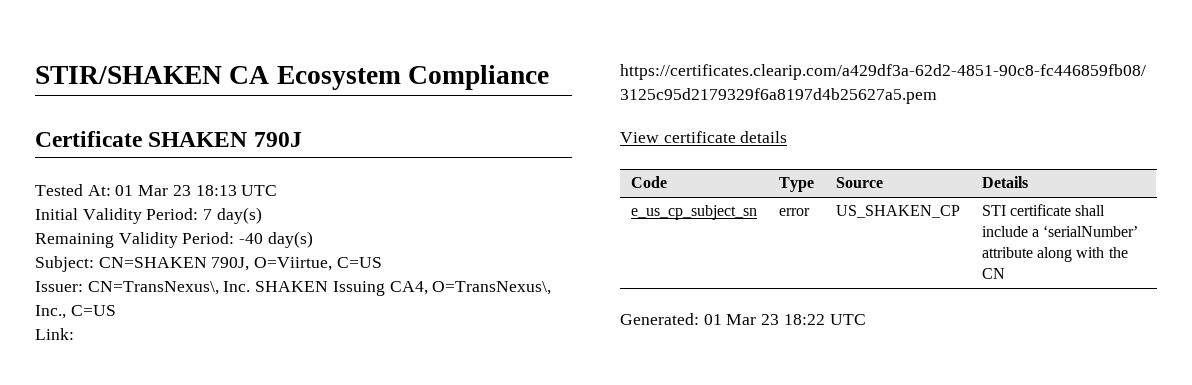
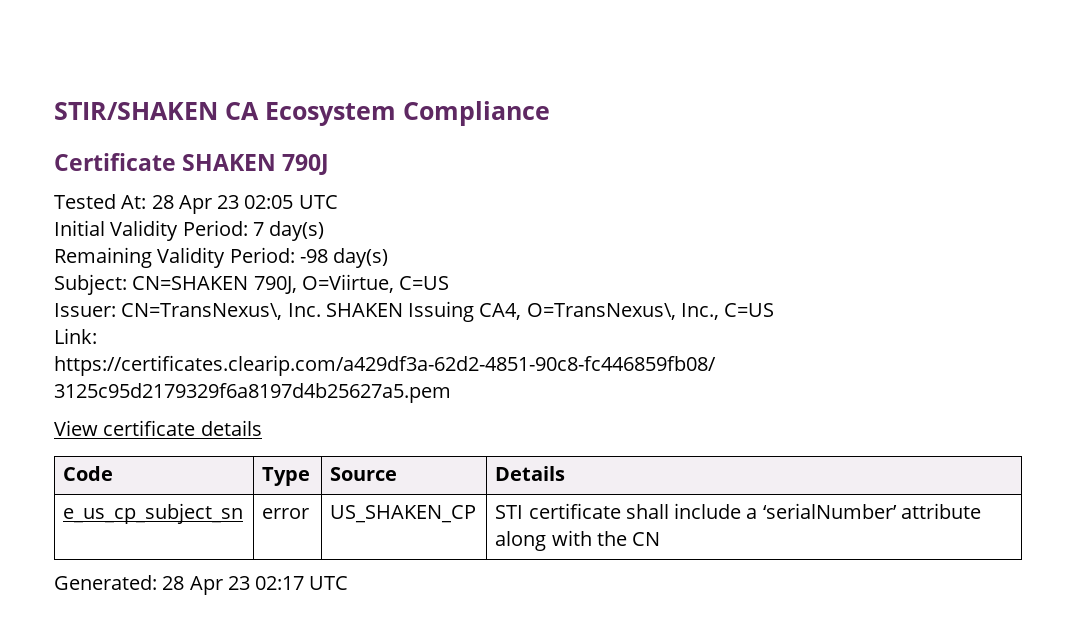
[115,185,237,196] 01 Mar 23 18:13 -> [151,195,294,214] 28 Apr 23 02:05
[239,233,264,244] -40 -> [299,249,328,263] -98
[703,314,825,325] 01 Mar 23 18:22 -> [162,576,305,595] 28 Apr 23 02:17

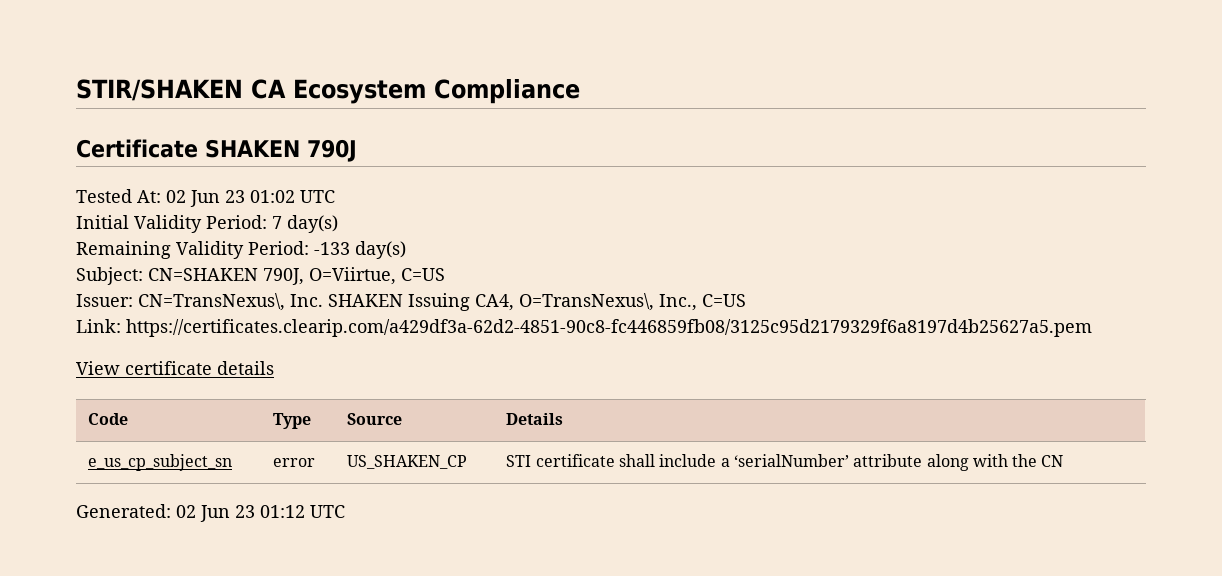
[151,195,294,214] 28 Apr 23 02:05 -> [166,190,295,207] 02 Jun 23 01:02
[299,249,328,263] -98 -> [314,242,350,255] -133
[162,576,305,595] 28 Apr 23 02:17 -> [176,505,305,522] 02 Jun 23 01:12

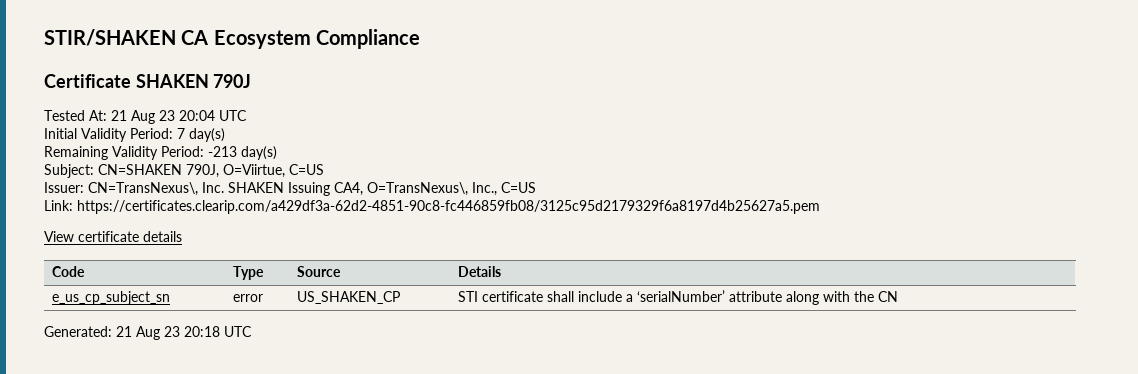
[166,190,295,207] 02 Jun 23 01:02 -> [111,110,215,124] 21 Aug 23 20:04
[314,242,350,255] -133 -> [208,146,237,157] -213
[176,505,305,522] 02 Jun 23 01:12 -> [116,326,220,340] 21 Aug 23 20:18

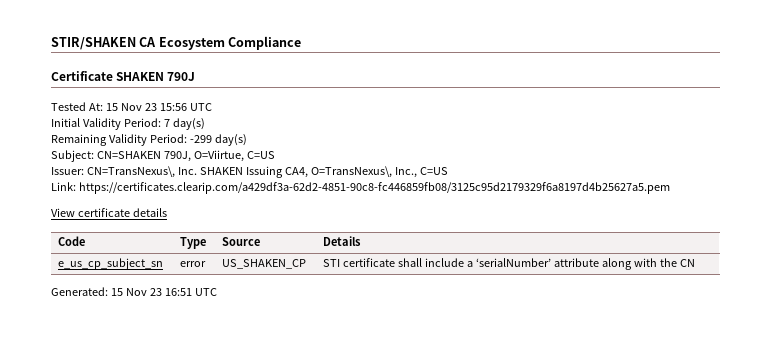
[111,110,215,124] 21 Aug 23 20:04 -> [105,103,187,111] 15 Nov 23 15:56
[208,146,237,157] -213 -> [189,135,212,143] -299
[116,326,220,340] 21 Aug 23 20:18 -> [110,288,192,296] 15 Nov 23 16:51

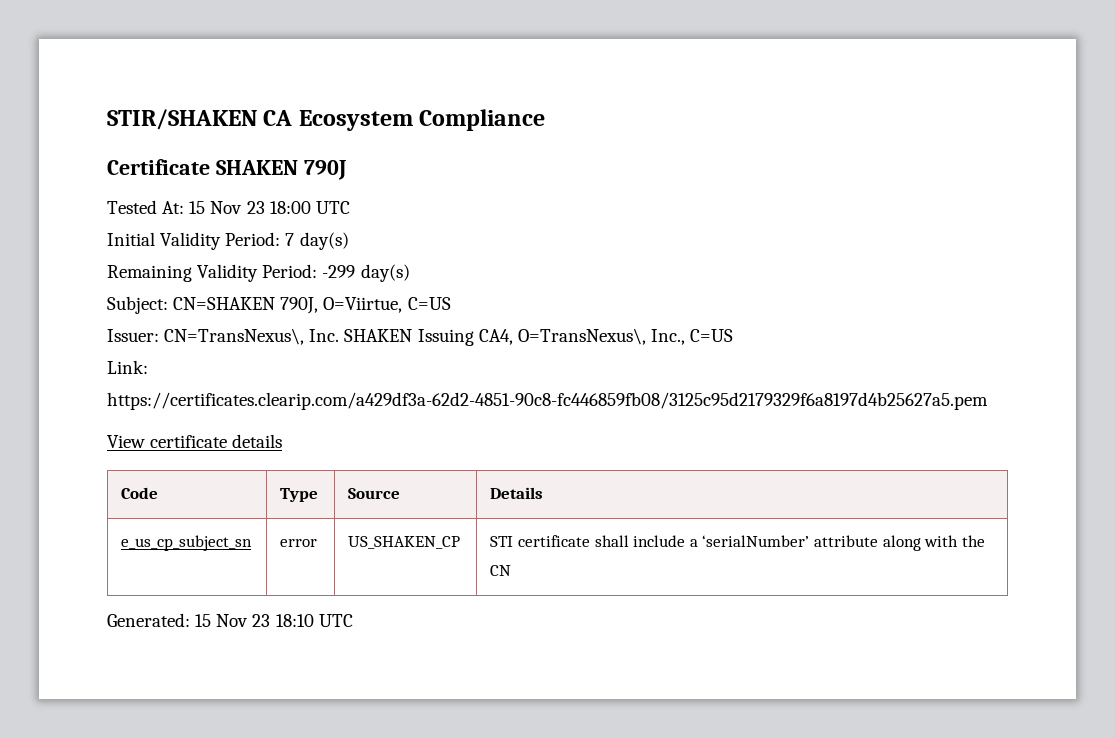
[159,103,187,111] 15:56 -> [269,201,311,214] 18:00
[164,288,192,296] 16:51 -> [275,614,314,627] 18:10

